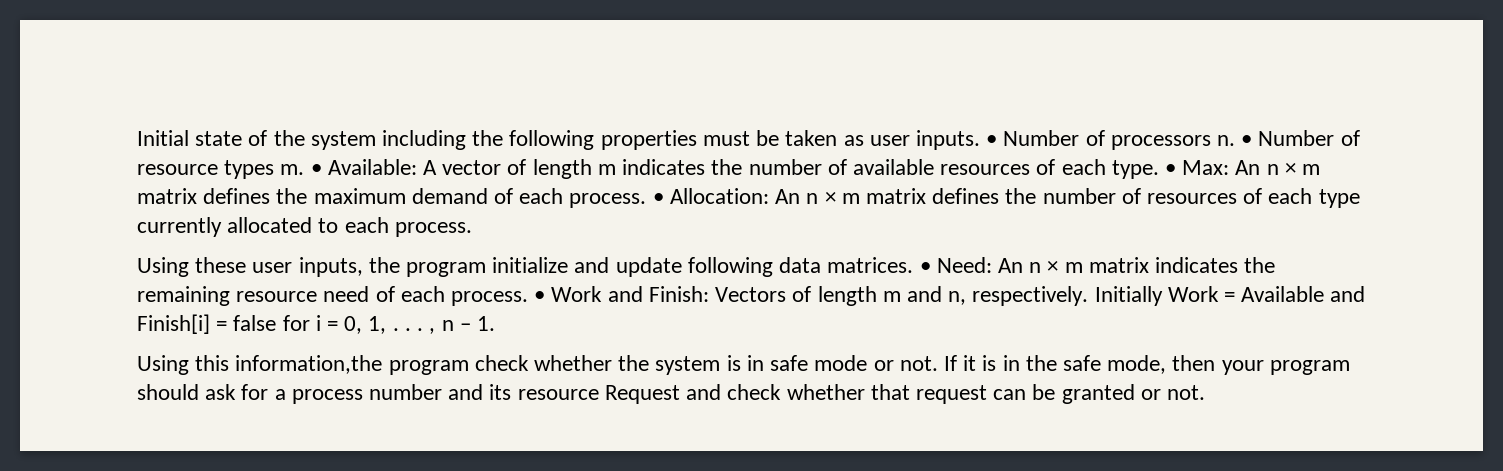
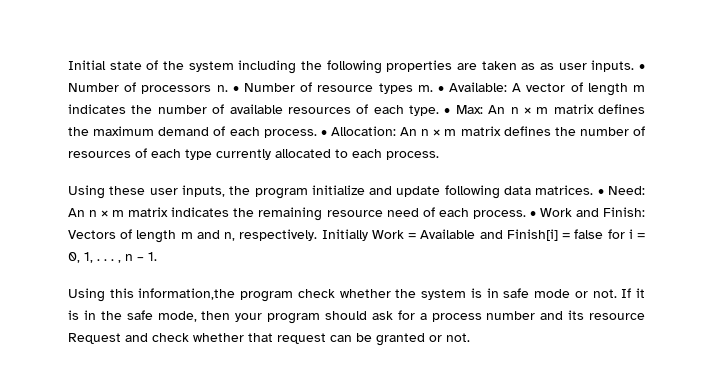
[702,130,780,146] must be -> [457,63,478,70] are
(864, 140) none -> [540,63,555,70] as

